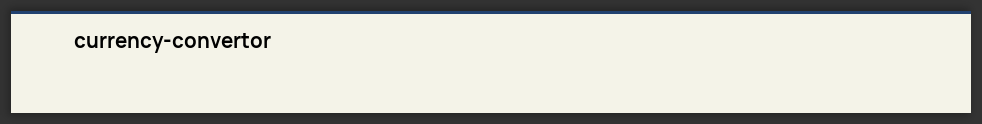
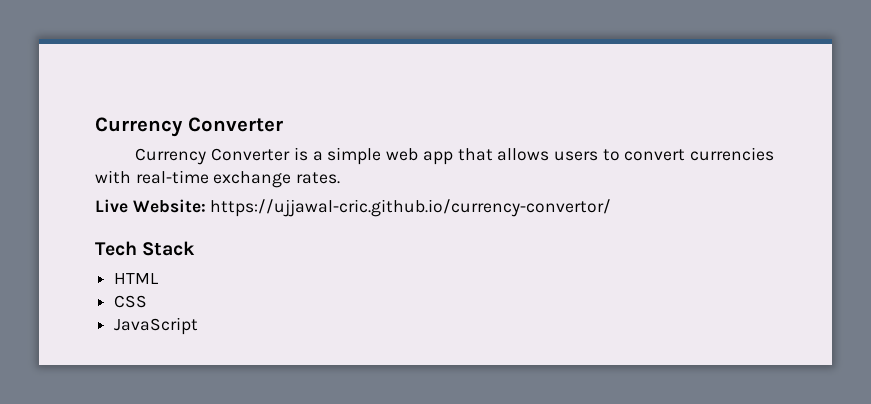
[74,33,271,53] currency-convertor -> [95,117,283,137] [135,147,775,165] [95,170,341,188] [95,199,612,217] [95,241,196,256] [114,273,160,284] [114,295,148,308] [114,317,199,335] Currency Converter // Currency Converter is a simple web app that allows users to convert currencies with real-time exchange rates. // Live Website: https://ujjawal-cric.github.io/currency-convertor/ // Tech Stack // HTML // CSS // JavaScript

